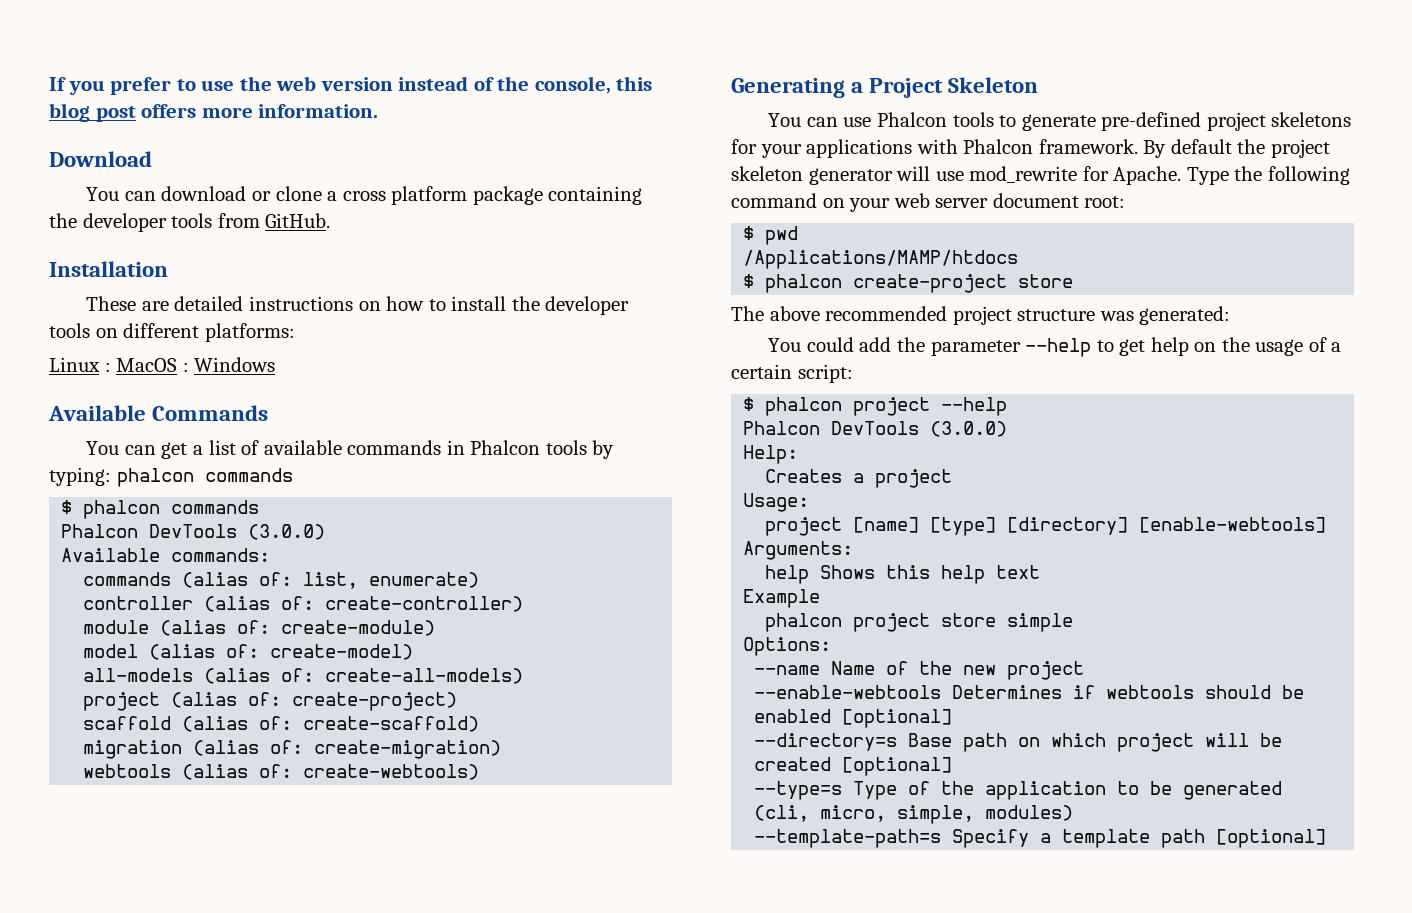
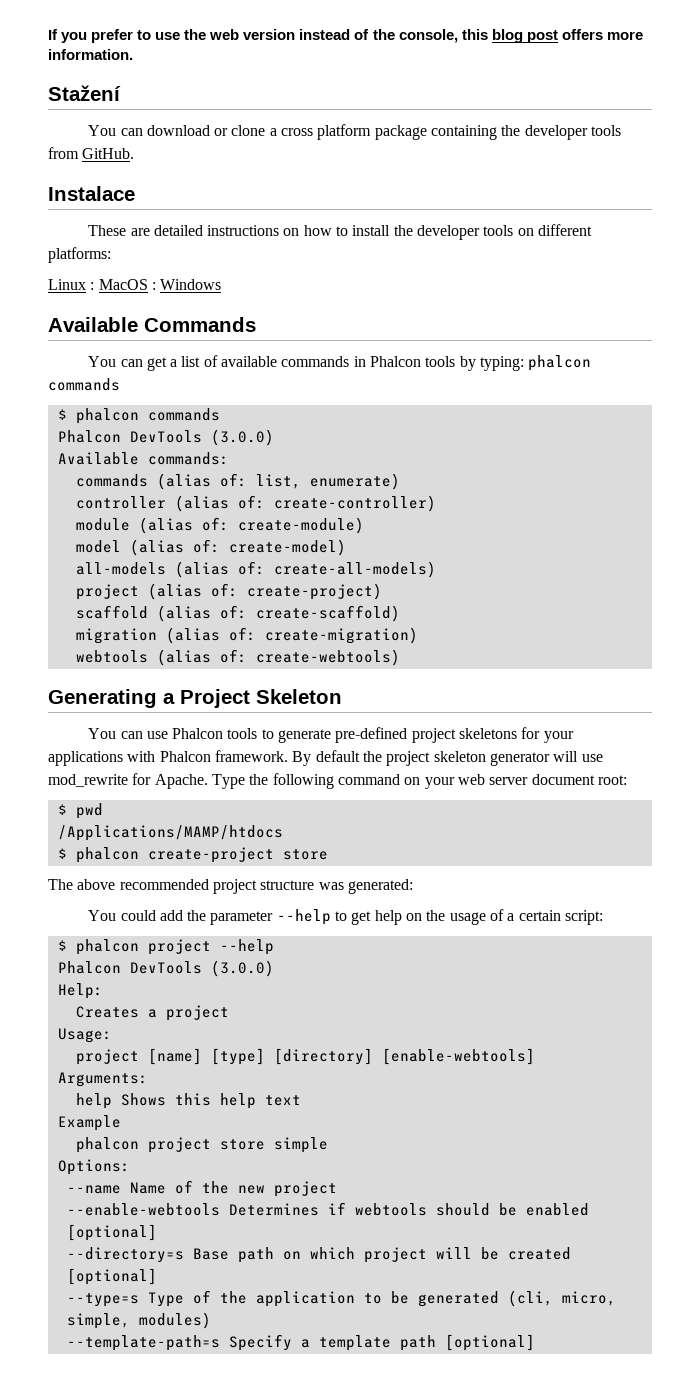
[49,151,152,167] Download -> [48,85,121,101] Stažení
[49,261,168,277] Installation -> [48,186,135,201] Instalace

